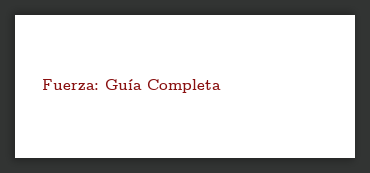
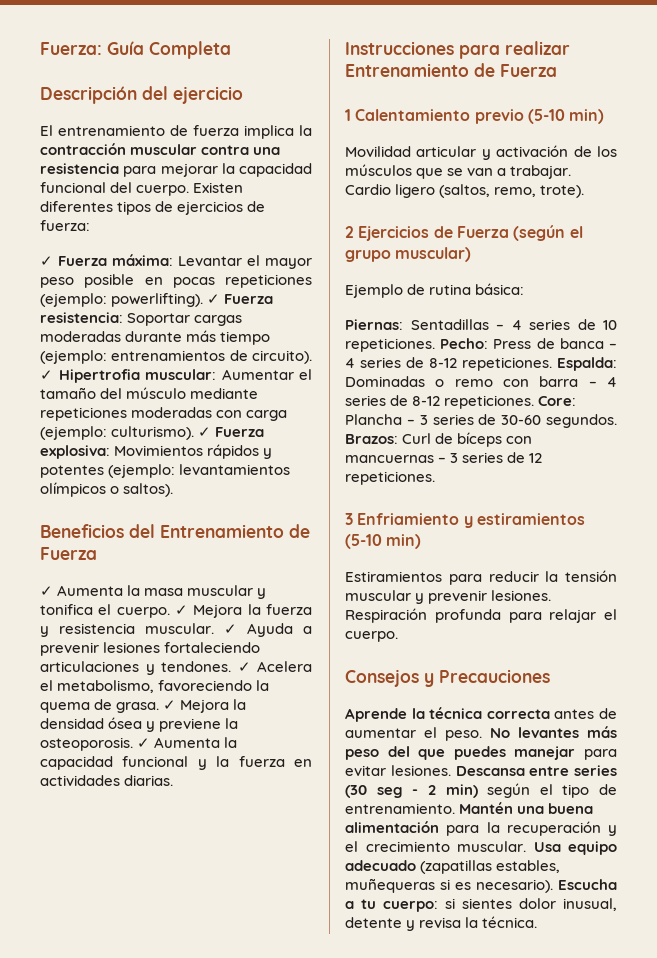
(221, 86) none -> [40,86,243,104] [40,125,312,139] [40,143,281,155] [40,163,312,177] [40,182,244,196] [40,201,266,215] [40,220,90,231] [40,254,312,269] [40,274,312,288] [40,293,274,307] [40,312,243,326] [40,330,271,345] [40,350,312,364] [40,369,312,383] [40,387,259,399] [40,407,288,421] [40,426,265,440] [40,444,273,459] [40,464,291,478] [40,482,174,497] [40,524,310,538] [40,547,97,560] [40,585,267,599] [40,604,312,618] [40,623,312,637] [40,642,261,656] [40,661,312,675] [40,680,270,693] [40,699,247,713] [40,717,239,732] [40,737,238,751] [40,756,312,770] [40,775,174,786] [345,41,570,59] [345,63,557,77] [345,109,605,124] [345,145,617,160] [345,164,572,179] [345,184,585,198] [345,225,583,241] [345,247,472,262] [345,283,525,298] [345,319,617,330] [345,338,617,352] [345,357,617,371] [345,376,617,387] [345,395,577,409] [345,414,617,428] [345,432,533,447] [345,452,543,463] [345,471,435,485] [345,513,585,528] [345,534,422,549] [345,570,617,585] [345,590,552,604] [345,608,617,623] [345,631,398,642] [345,669,550,687] [345,707,617,722] [345,726,617,741] [345,746,617,760] [345,765,617,776] [345,783,617,798] [345,802,594,814] [345,821,617,836] [345,841,617,855] [345,860,561,874] [345,878,617,893] [345,898,617,912] [345,916,538,931] // Descripción del ejercicio // El entrenamiento de fuerza implica la contracción muscular contra una resistencia para mejorar la capacidad funcional del cuerpo. Existen diferentes tipos de ejercicios de fuerza: // ✓ Fuerza máxima: Levantar el mayor peso posible en pocas repeticiones (ejemplo: powerlifting). ✓ Fuerza resistencia: Soportar cargas moderadas durante más tiempo (ejemplo: entrenamientos de circuito). ✓ Hipertrofia muscular: Aumentar el tamaño del músculo mediante repeticiones moderadas con carga (ejemplo: culturismo). ✓ Fuerza explosiva: Movimientos rápidos y potentes (ejemplo: levantamientos olímpicos o saltos). // Beneficios del Entrenamiento de Fuerza // ✓ Aumenta la masa muscular y tonifica el cuerpo. ✓ Mejora la fuerza y resistencia muscular. ✓ Ayuda a prevenir lesiones fortaleciendo articulaciones y tendones. ✓ Acelera el metabolismo, favoreciendo la quema de grasa. ✓ Mejora la densidad ósea y previene la osteoporosis. ✓ Aumenta la capacidad funcional y la fuerza en actividades diarias. // Instrucciones para realizar Entrenamiento de Fuerza // 1 Calentamiento previo (5-10 min) // Movilidad articular y activación de los músculos que se van a trabajar. Cardio ligero (saltos, remo, trote). // 2 Ejercicios de Fuerza (según el grupo muscular) // Ejemplo de rutina básica: // Piernas: Sentadillas – 4 series de 10 repeticiones. Pecho: Press de banca – 4 series de 8-12 repeticiones. Espalda: Dominadas o remo con barra – 4 series de 8-12 repeticiones. Core: Plancha – 3 series de 30-60 segundos. Brazos: Curl de bíceps con mancuernas – 3 series de 12 repeticiones. // 3 Enfriamiento y estiramientos (5-10 min) // Estiramientos para reducir la tensión muscular y prevenir lesiones. Respiración profunda para relajar el cuerpo. // Consejos y Precauciones // Aprende la técnica correcta antes de aumentar el peso. No levantes más peso del que puedes manejar para evitar lesiones. Descansa entre series (30 seg - 2 min) según el tipo de entrenamiento. Mantén una buena alimentación para la recuperación y el crecimiento muscular. Usa equipo adecuado (zapatillas estables, muñequeras si es necesario). Escucha a tu cuerpo: si sientes dolor inusual, detente y revisa la técnica.

